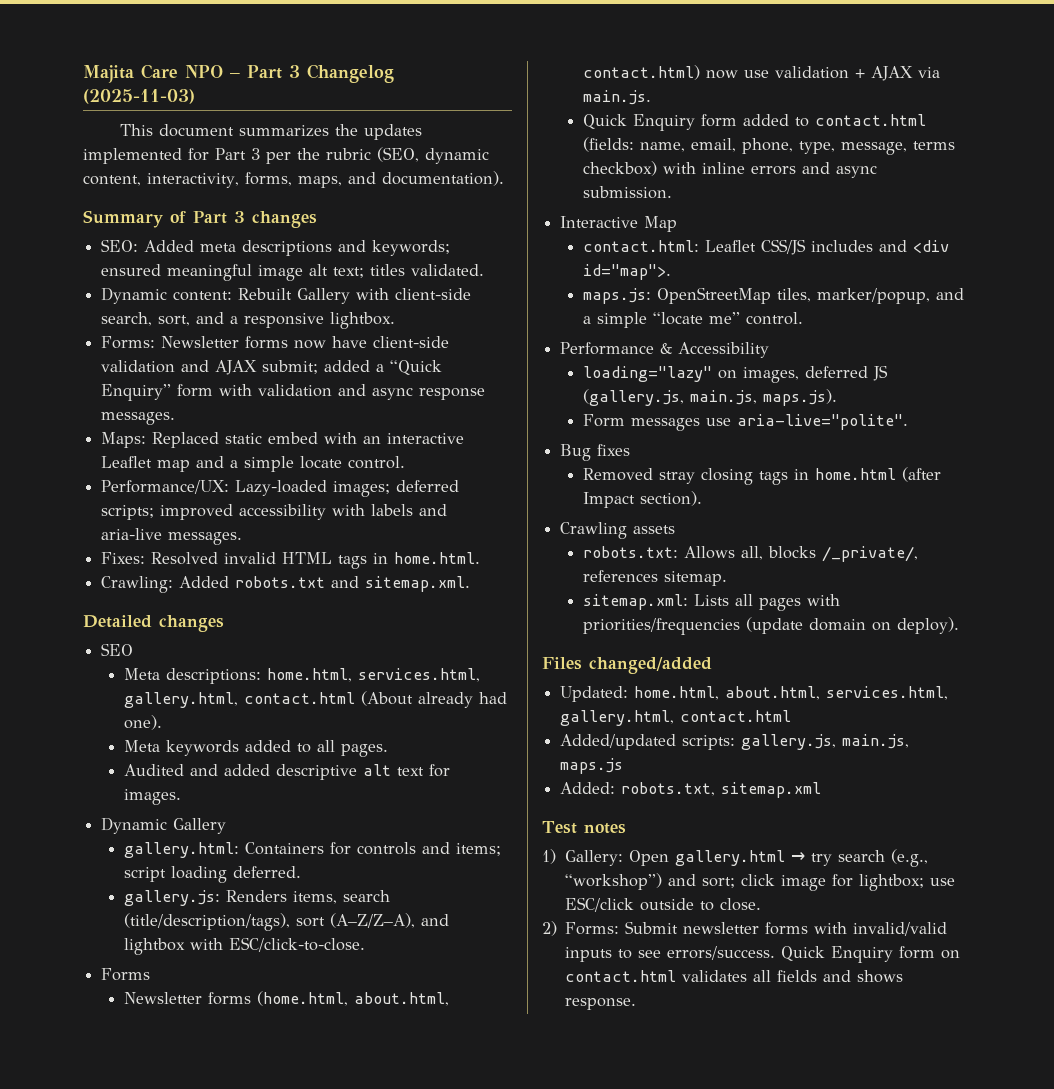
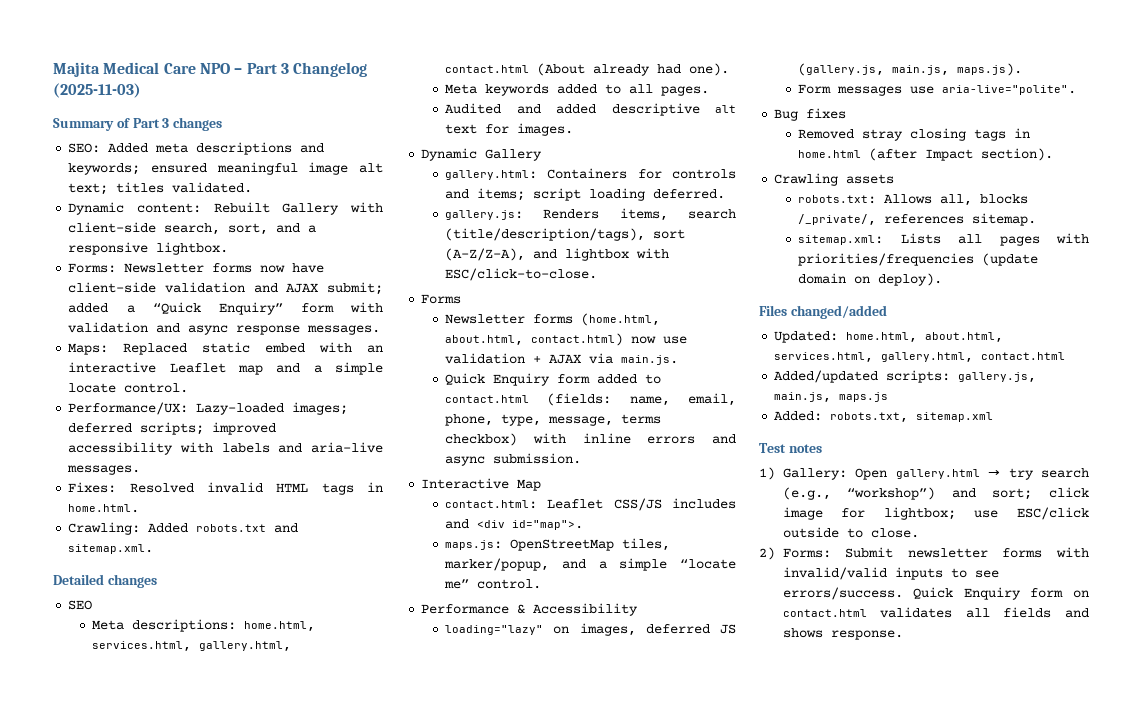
(134, 74) none -> [103,62,160,74] Medical
[119,124,422,140] [83,147,489,164] [83,171,504,188] // This document summarizes the updates implemented for Part 3 per the rubric (SEO, dynamic content, interactivity, forms, maps, and documentation). -> (141, 90) none

